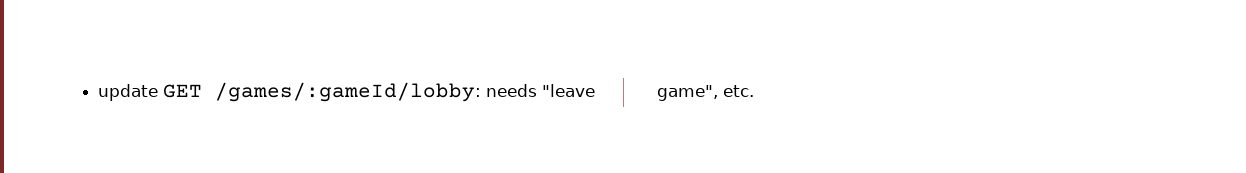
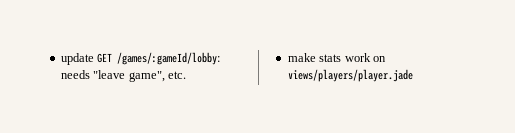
(755, 91) none -> [287,53,386,62] [287,69,413,82] // make stats work on views/players/player.jade

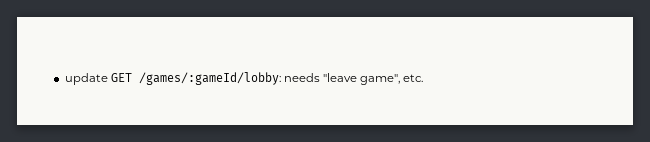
[287,53,386,62] [287,69,413,82] // make stats work on views/players/player.jade -> (424, 78) none

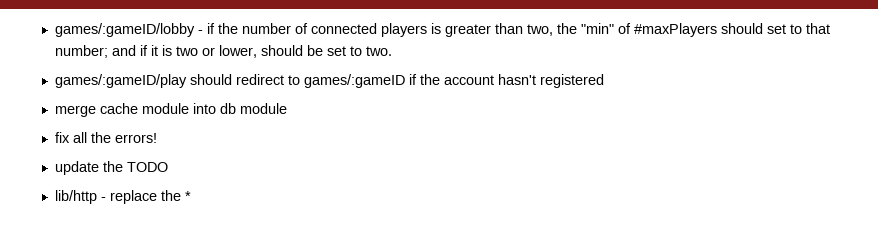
[64,72,424,85] update GET /games/:gameId/lobby: needs "leave game", etc. -> [54,23,830,37] [54,45,392,58] [54,74,604,88] [54,103,287,117] [54,132,157,143] [54,161,168,175] [54,190,191,204] games/:gameID/lobby - if the number of connected players is greater than two, the "min" of #maxPlayers should set to that number; and if it is two or lower, should be set to two. // games/:gameID/play should redirect to games/:gameID if the account hasn't registered // merge cache module into db module // fix all the errors! // update the TODO // lib/http - replace the *

